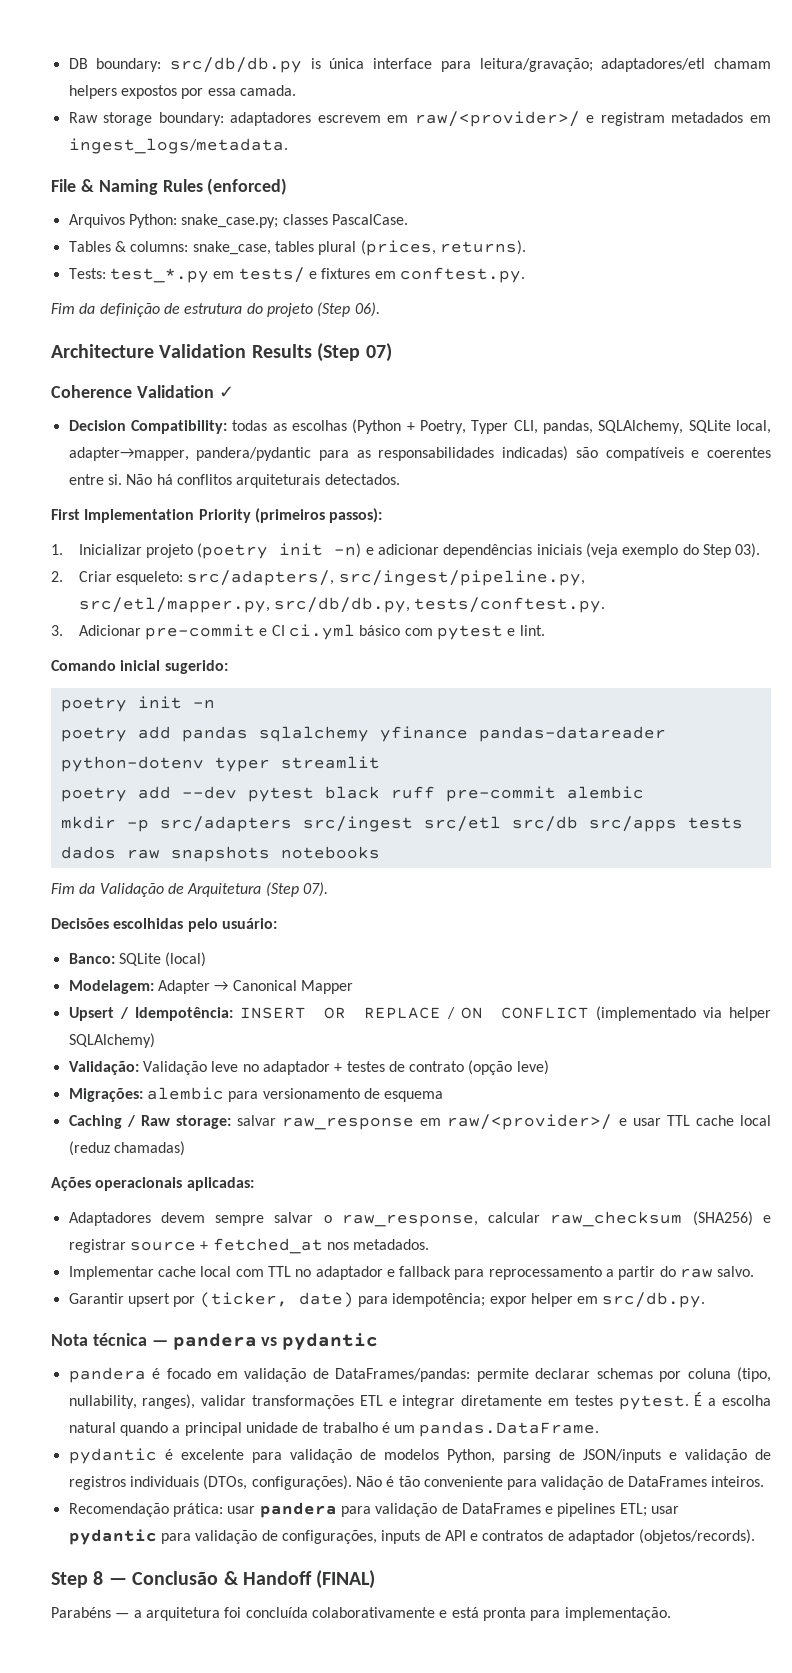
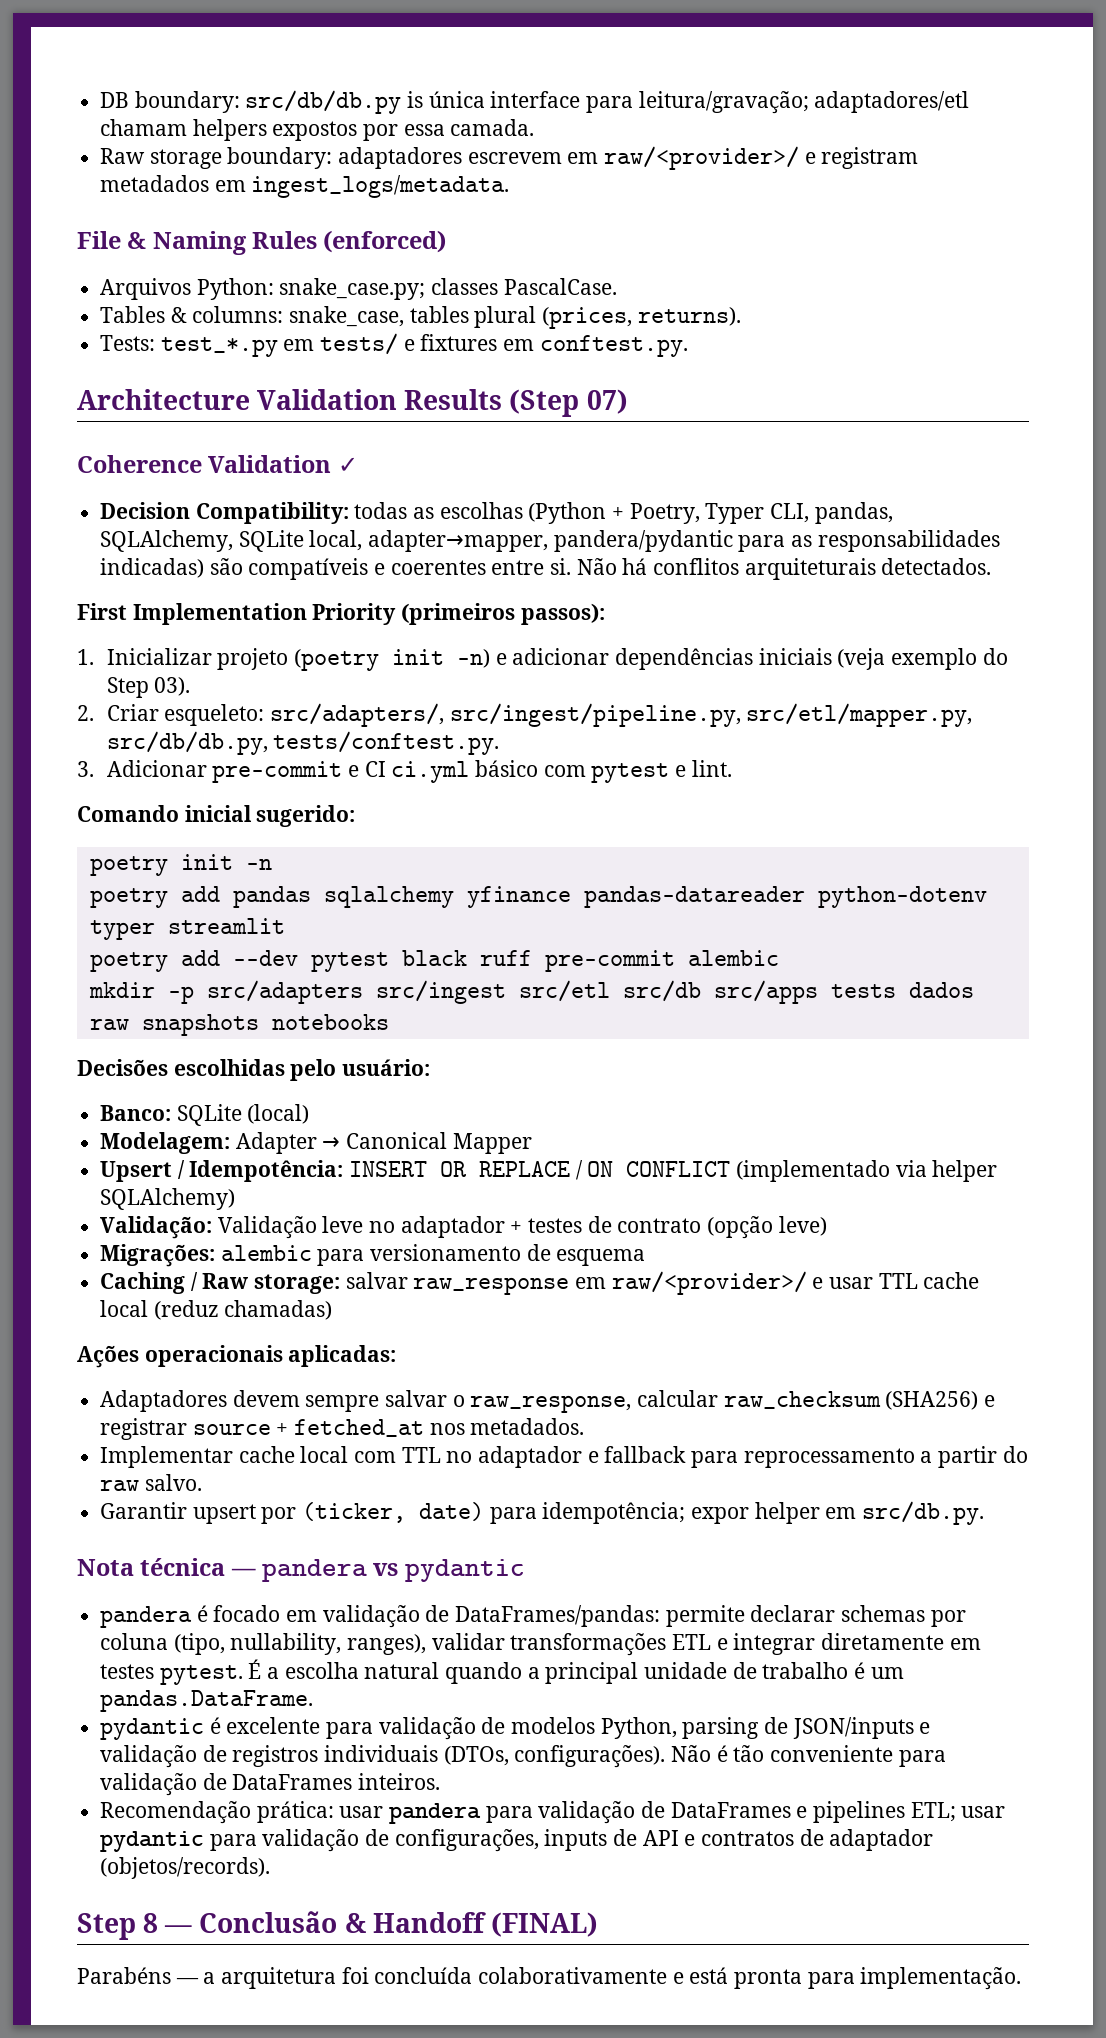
[51,302,380,317] // Fim da definição de estrutura do projeto (Step 06). -> (688, 346) none
[51,882,328,897] // Fim da Validação de Arquitetura (Step 07). -> (389, 1022) none

